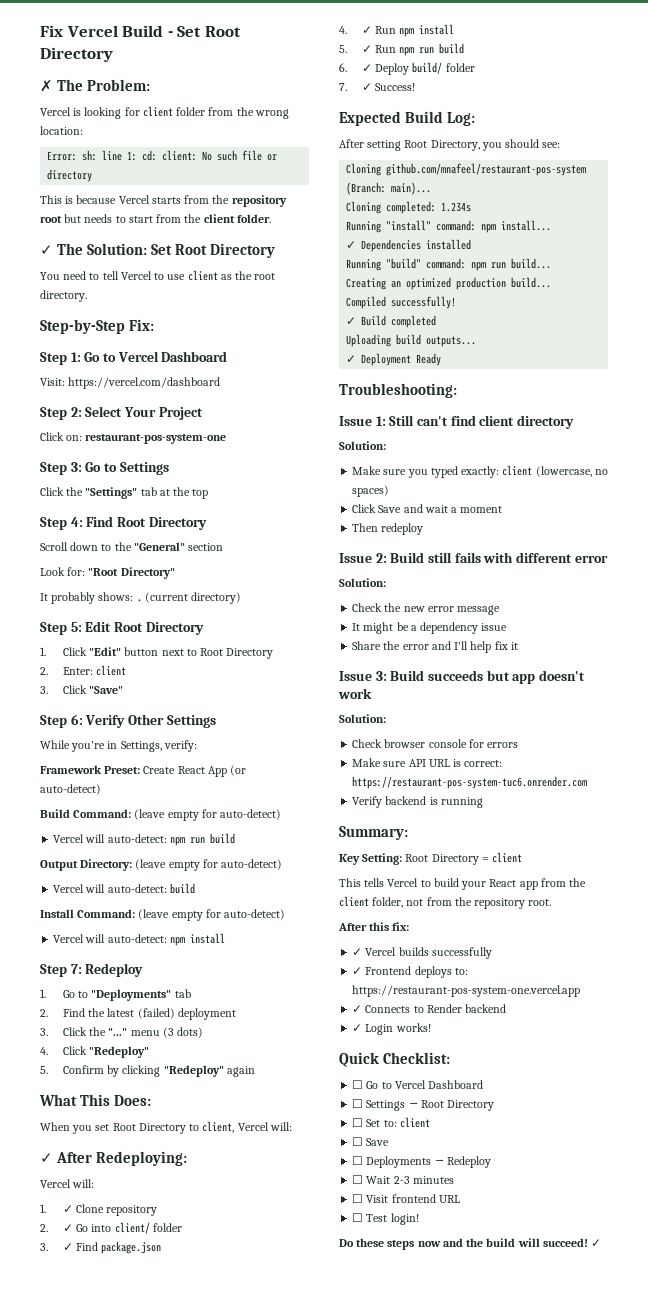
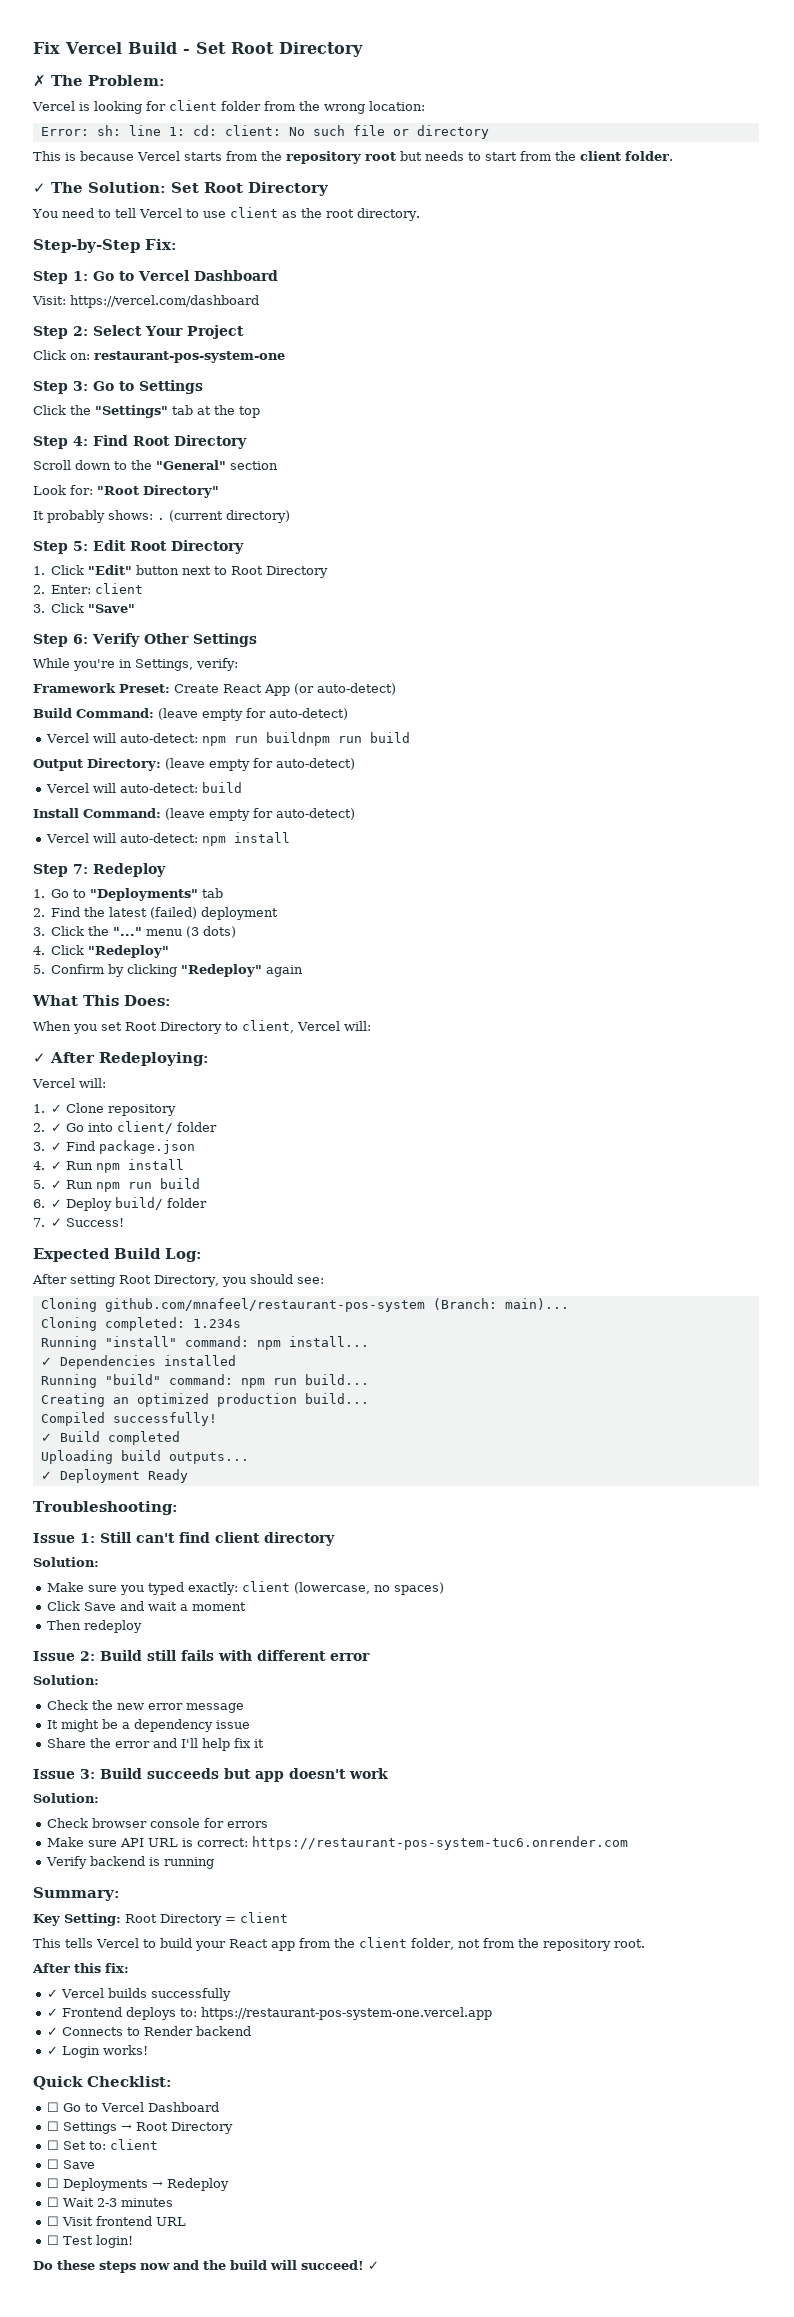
(205, 840) none -> [265,732,362,746] buildnpm run

